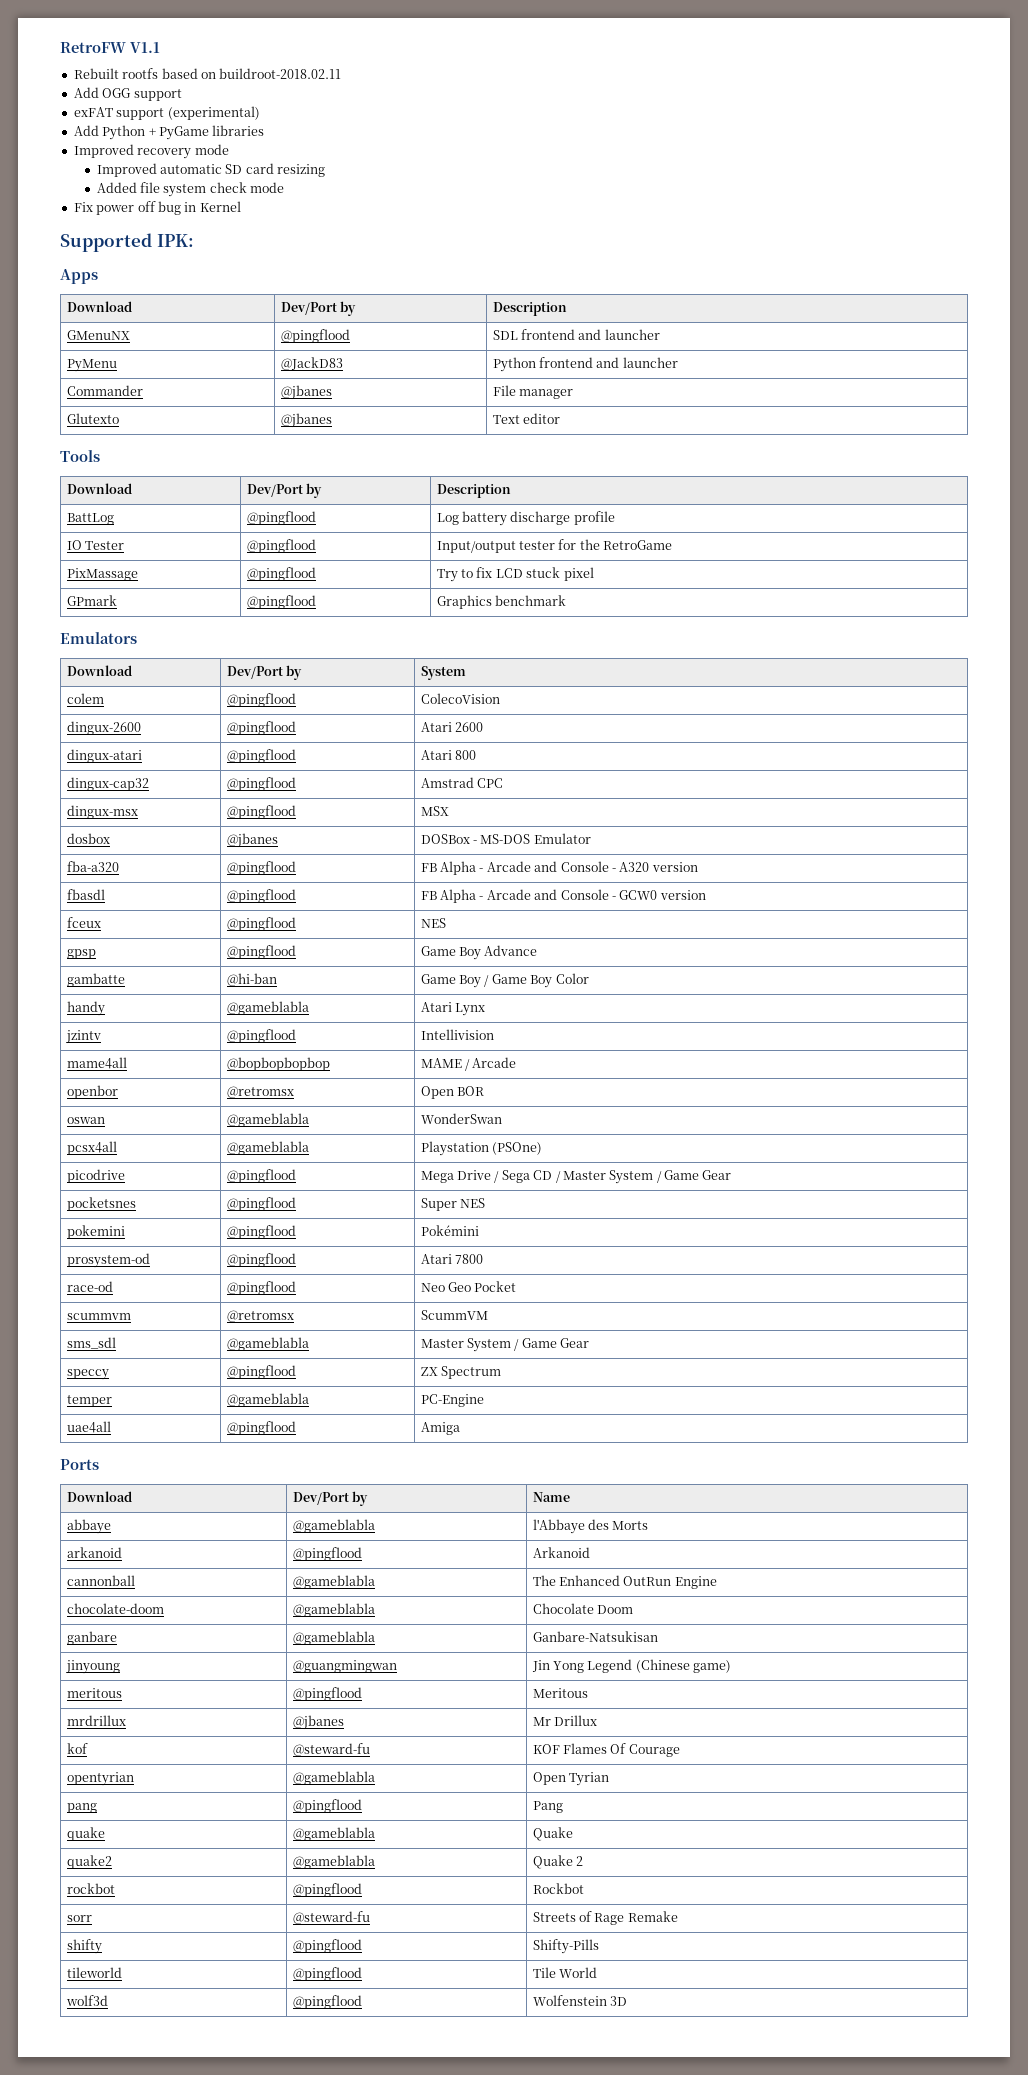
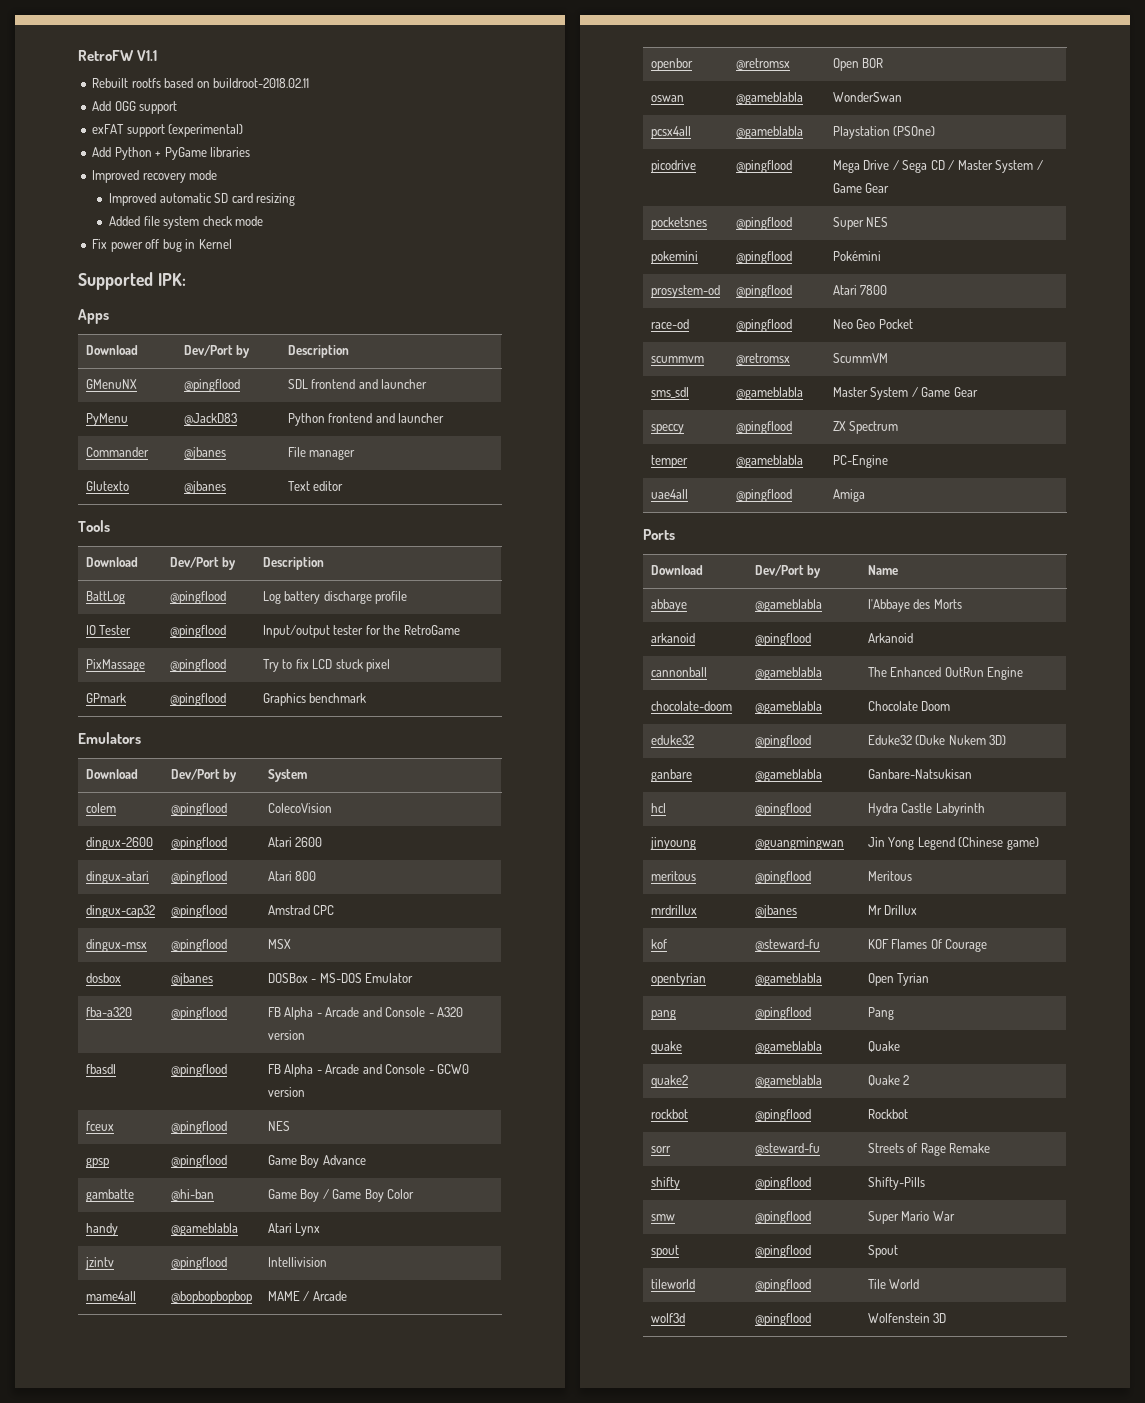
[66,1631,117,1645] [292,1631,375,1645] [532,1631,658,1642] ganbare | @gameblabla | Ganbare-Natsukisan -> [650,735,694,745] [754,735,811,748] [867,735,1007,745] [650,769,692,782] [754,769,822,782] [867,769,972,779] [650,803,666,813] [754,803,811,816] [867,803,985,816] eduke32 | @pingflood | Eduke32 (Duke Nukem 3D) // ganbare | @gameblabla | Ganbare-Natsukisan // hcl | @pingflood | Hydra Castle Labyrinth
(599, 1946) none -> [650,1214,675,1221] [754,1211,811,1224] [867,1211,955,1224] [650,1245,679,1258] [754,1245,811,1258] [867,1245,898,1258] // smw | @pingflood | Super Mario War // spout | @pingflood | Spout

